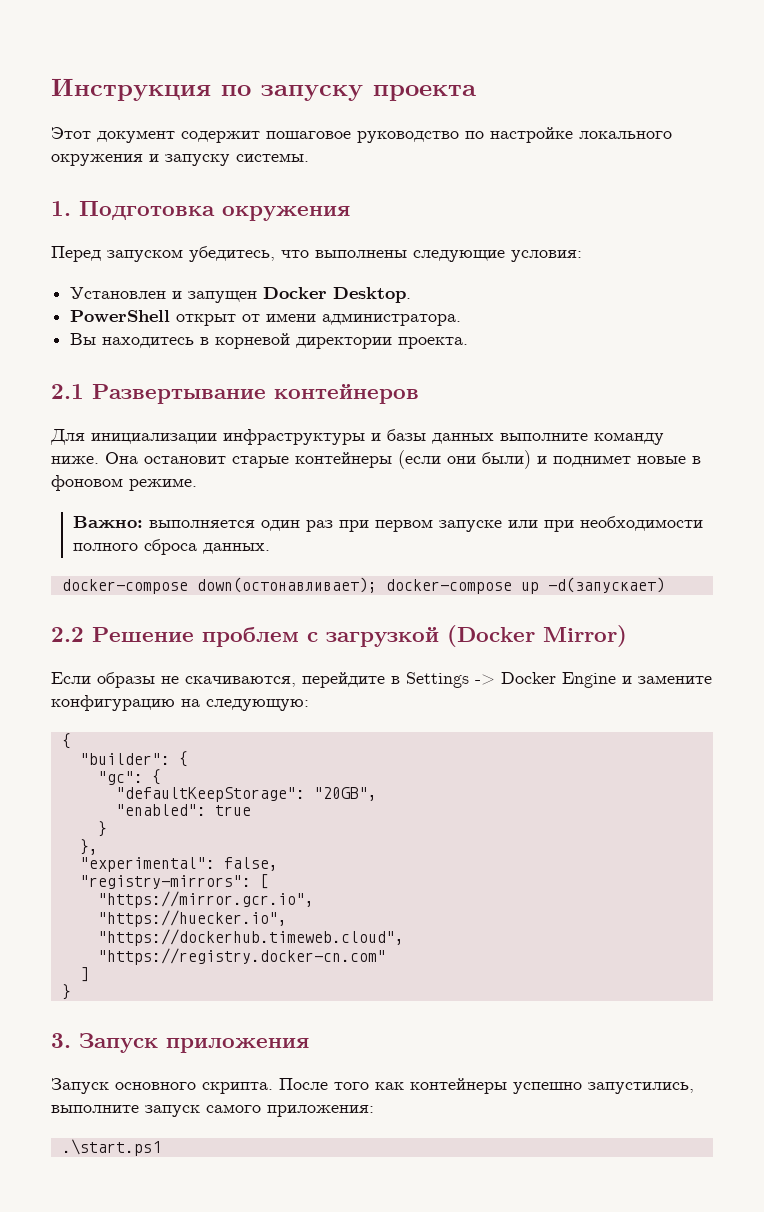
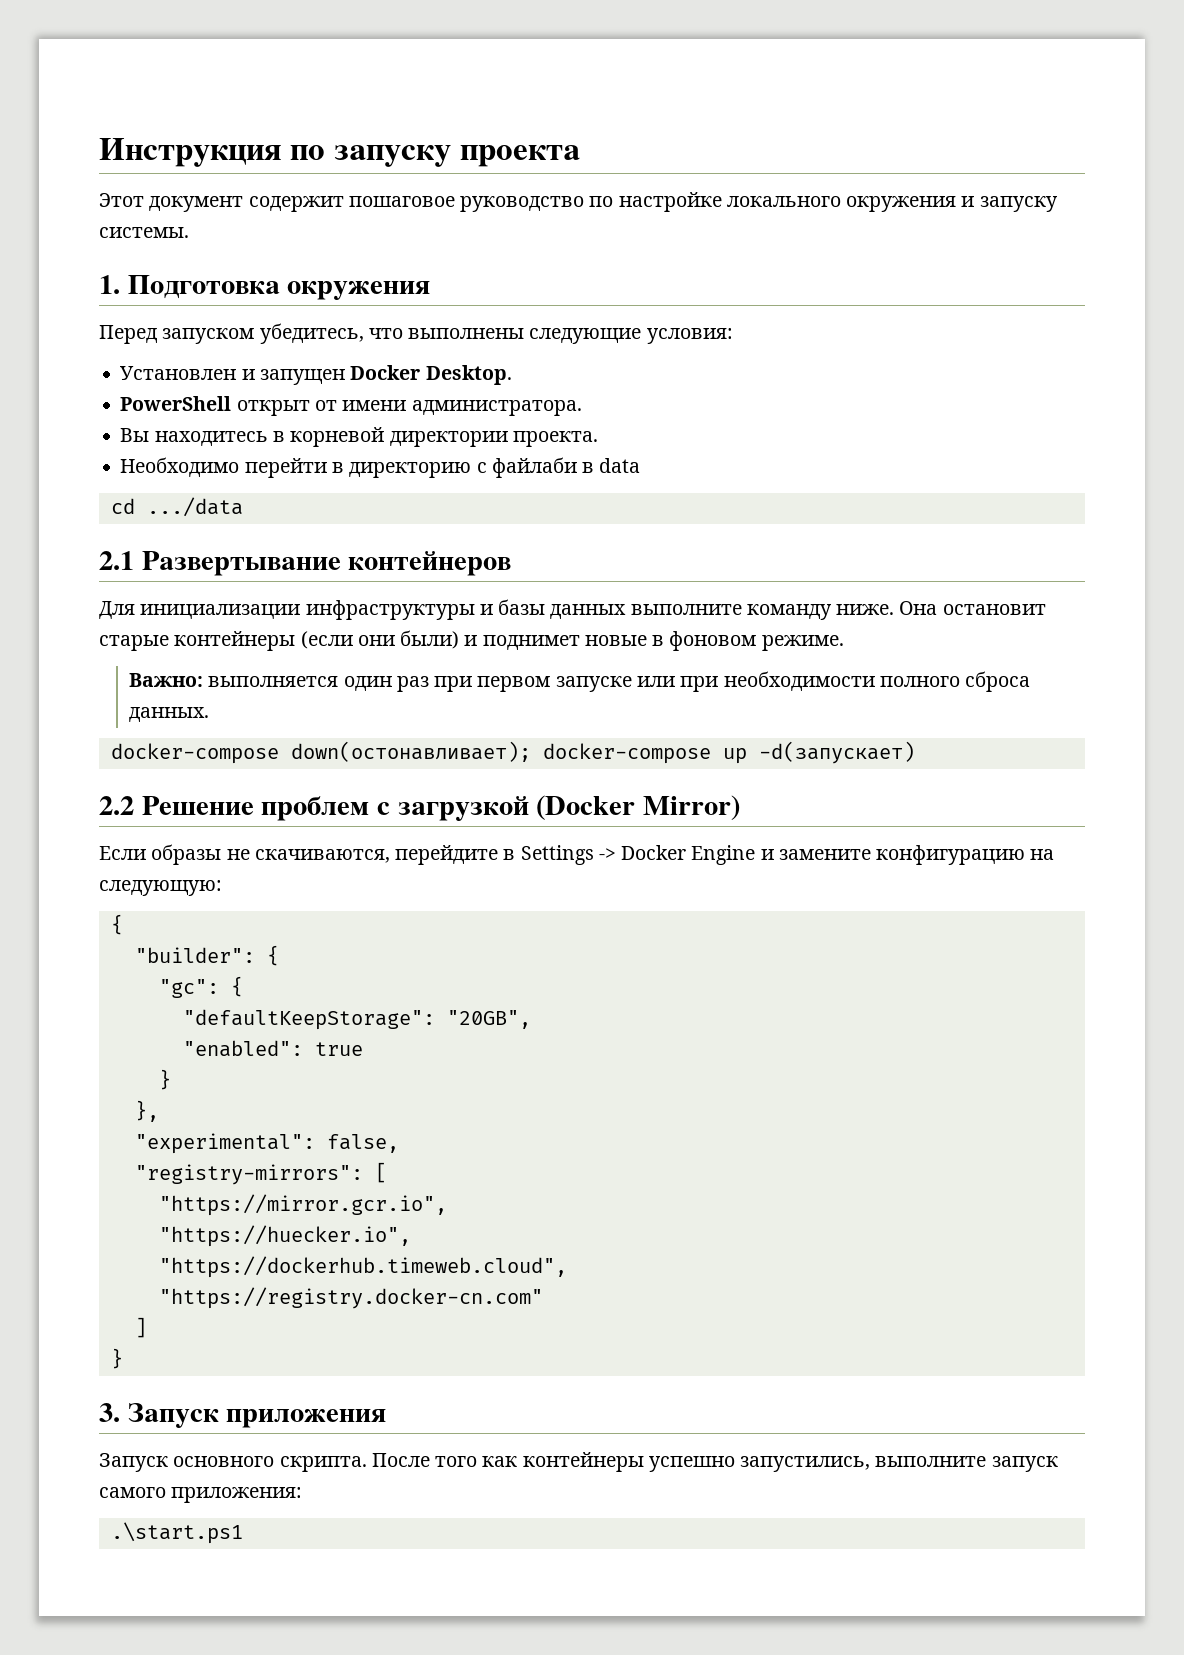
(469, 343) none -> [120,457,641,478] [110,497,243,517] // Необходимо перейти в директорию с файлаби в data // cd .../data

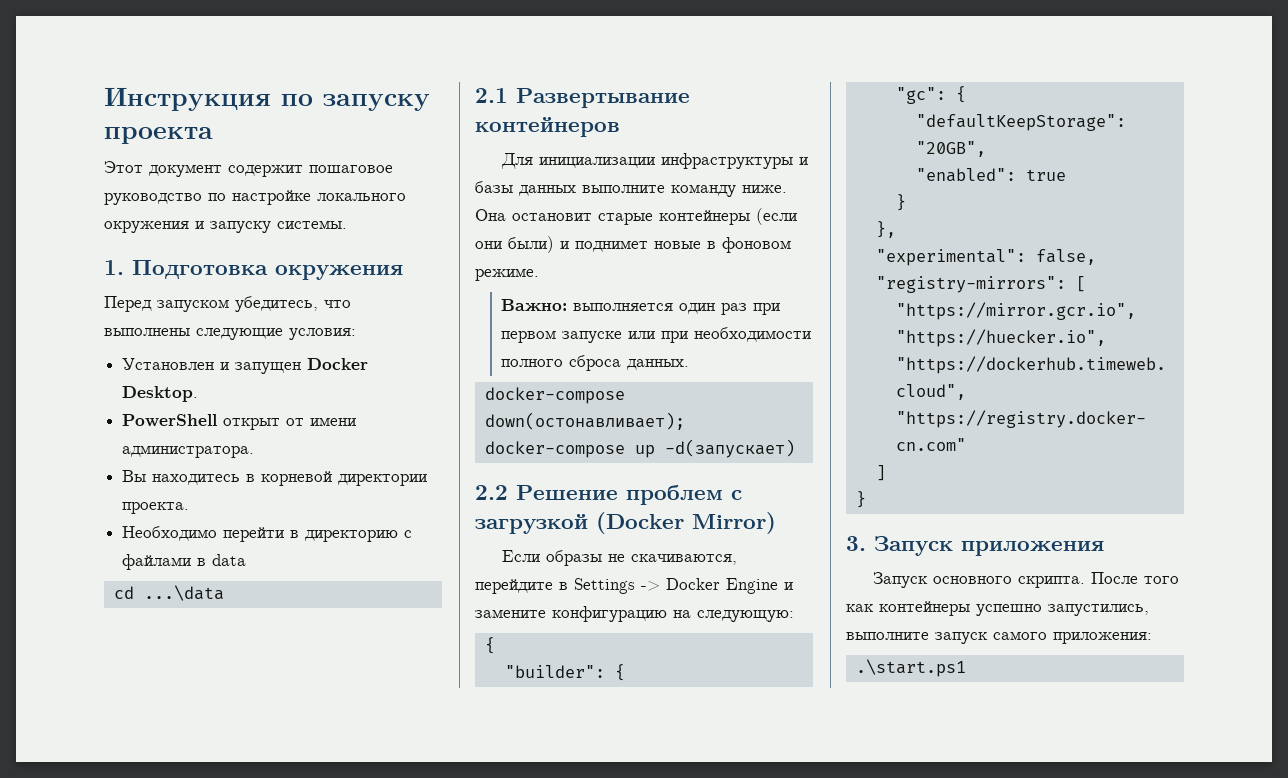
[491,457,577,478] файлаби -> [122,554,192,570] файлами
[146,497,243,517] .../data -> [143,585,224,601] ...\data

